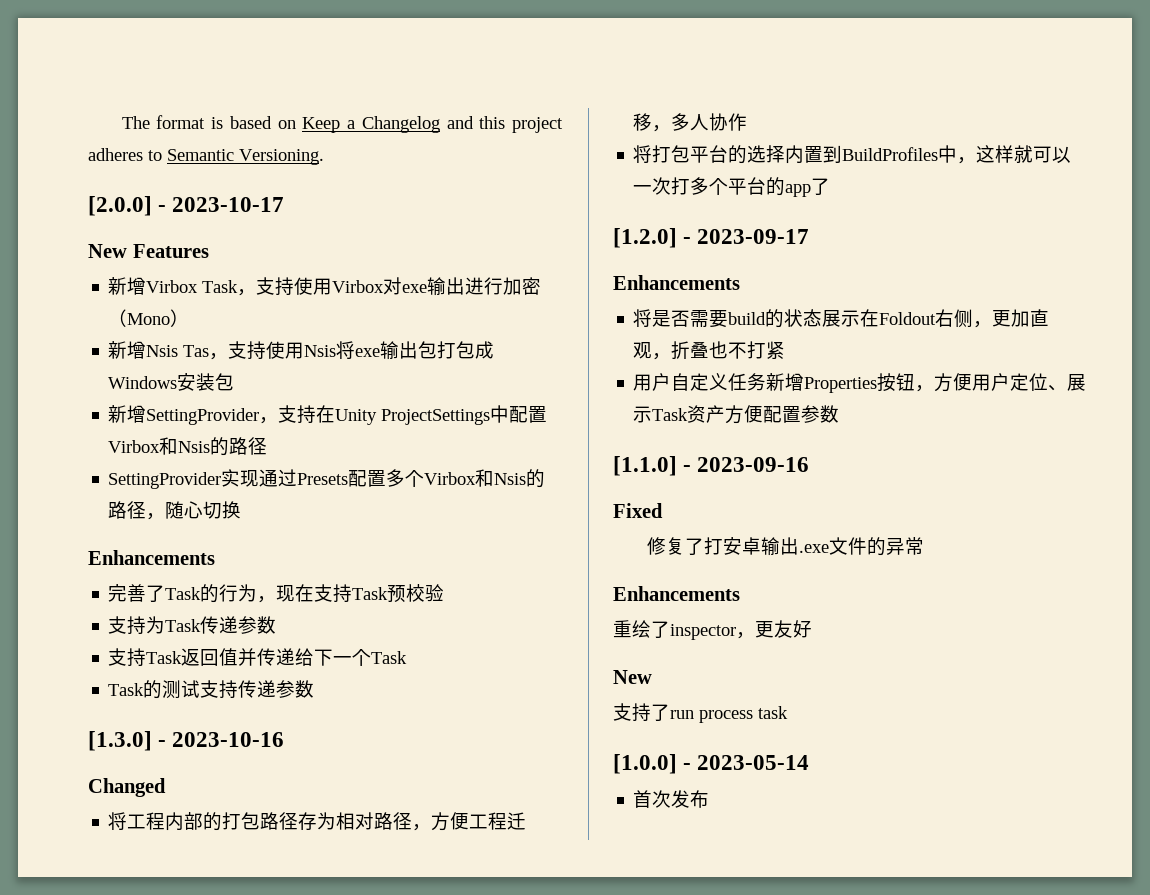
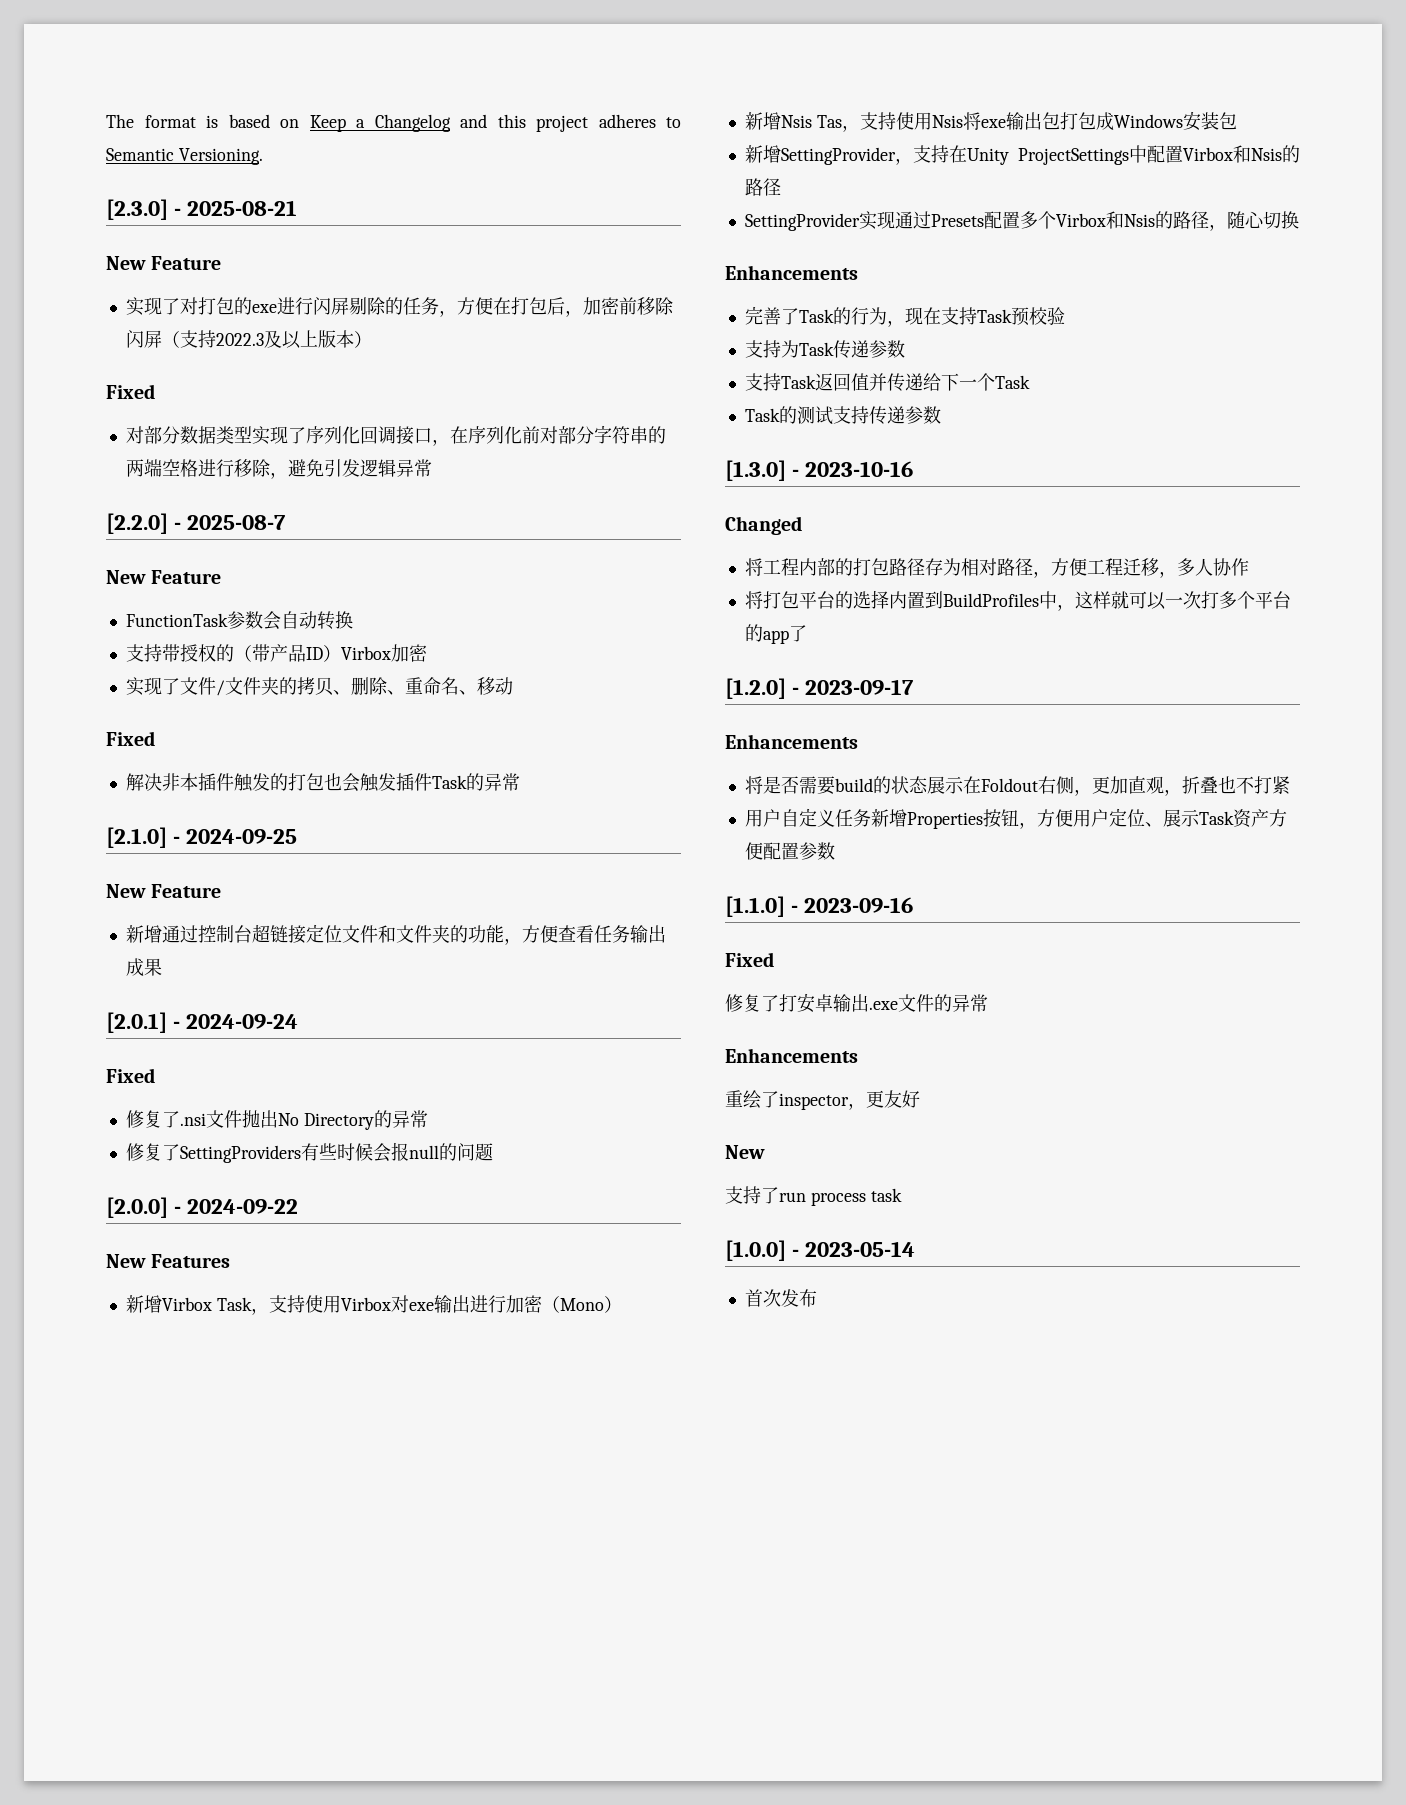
(324, 157) none -> [106,199,298,220] [106,256,222,270] [125,297,674,317] [125,330,372,349] [106,384,155,399] [125,425,666,446] [125,459,432,479] [106,513,287,534] [106,570,222,584] [125,611,353,630] [125,644,427,662] [125,677,513,696] [106,731,155,746] [125,773,520,792] [106,827,298,848] [106,884,222,898] [125,924,666,945] [125,958,162,976] [106,1012,299,1033] [106,1068,155,1083] [125,1110,428,1130] [125,1142,493,1163] // [2.3.0] - 2025-08-21 // New Feature // 实现了对打包的exe进行闪屏剔除的任务，方便在打包后，加密前移除闪屏（支持2022.3及以上版本） // Fixed // 对部分数据类型实现了序列化回调接口，在序列化前对部分字符串的两端空格进行移除，避免引发逻辑异常 // [2.2.0] - 2025-08-7 // New Feature // FunctionTask参数会自动转换 // 支持带授权的（带产品ID）Virbox加密 // 实现了文件/文件夹的拷贝、删除、重命名、移动 // Fixed // 解决非本插件触发的打包也会触发插件Task的异常 // [2.1.0] - 2024-09-25 // New Feature // 新增通过控制台超链接定位文件和文件夹的功能，方便查看任务输出成果 // [2.0.1] - 2024-09-24 // Fixed // 修复了.nsi文件抛出No Directory的异常 // 修复了SettingProviders有些时候会报null的问题
[172,197,285,212] 2023-10-17 -> [187,1199,299,1214] 2024-09-22

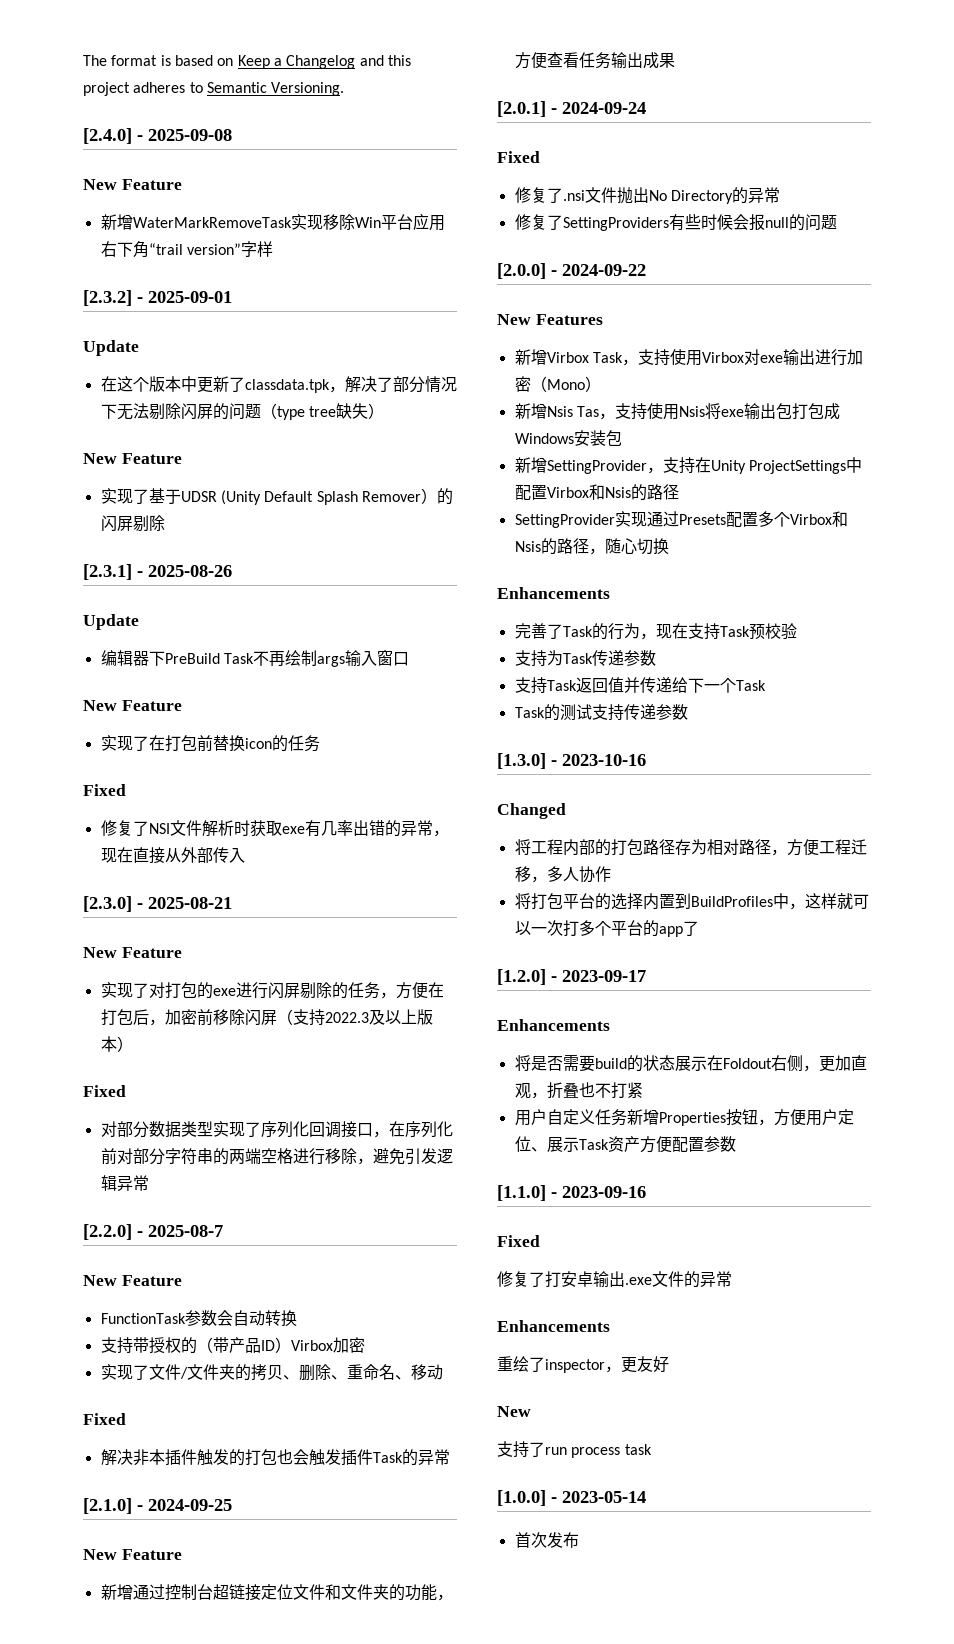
(263, 156) none -> [83,128,232,144] [83,179,182,190] [100,213,445,231] [100,241,273,258] [83,290,232,306] [83,340,139,356] [100,376,457,393] [100,403,384,420] [83,453,182,464] [100,488,453,505] [100,515,165,532] [83,564,232,580] [83,614,139,630] [100,650,409,667] [83,700,182,711] [100,735,320,752] [83,784,126,796] [100,820,449,837] [100,847,245,864] // [2.4.0] - 2025-09-08 // New Feature // 新增WaterMarkRemoveTask实现移除Win平台应用右下角“trail version”字样 // [2.3.2] - 2025-09-01 // Update // 在这个版本中更新了classdata.tpk，解决了部分情况下无法剔除闪屏的问题（type tree缺失） // New Feature // 实现了基于UDSR (Unity Default Splash Remover）的闪屏剔除 // [2.3.1] - 2025-08-26 // Update // 编辑器下PreBuild Task不再绘制args输入窗口 // New Feature // 实现了在打包前替换icon的任务 // Fixed // 修复了NSI文件解析时获取exe有几率出错的异常，现在直接从外部传入

